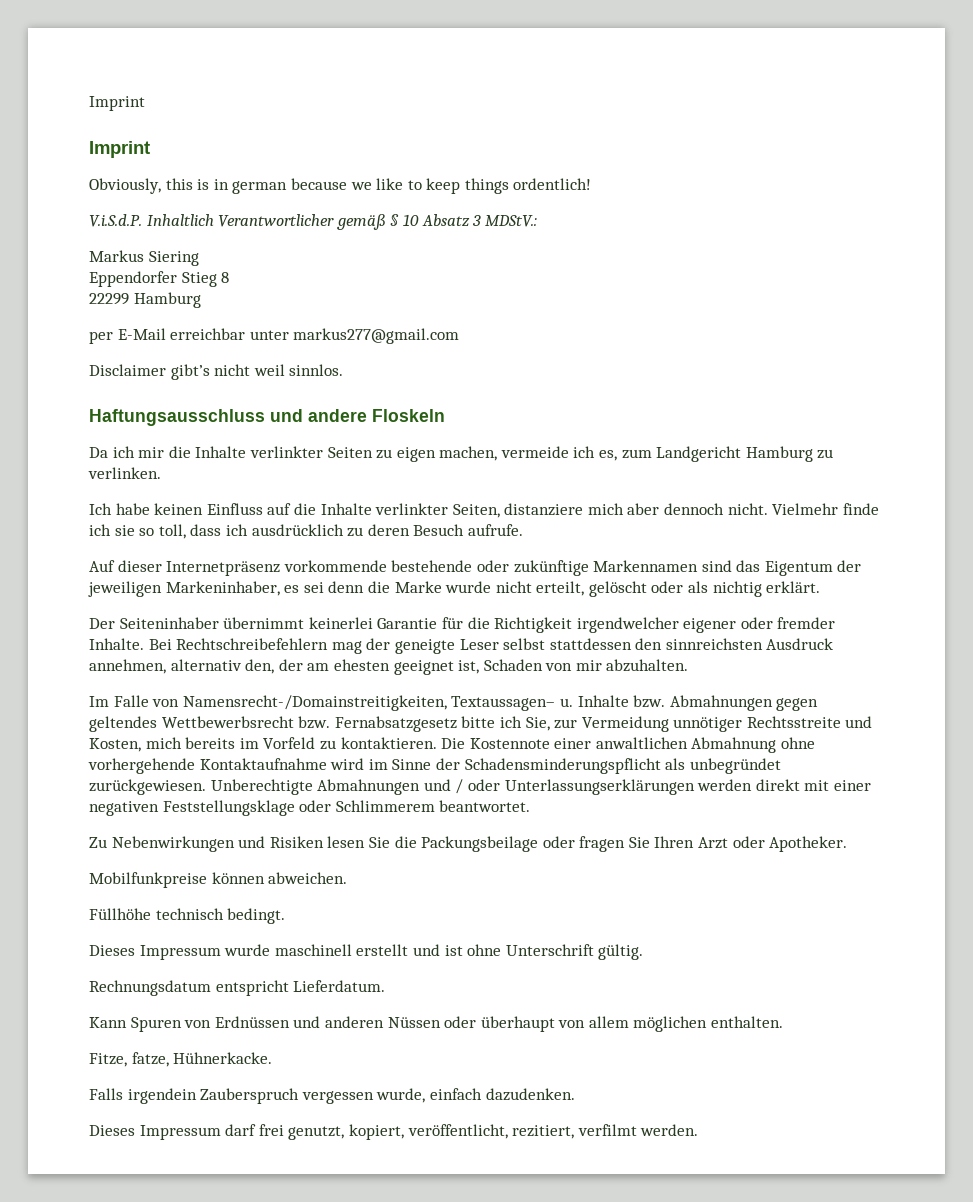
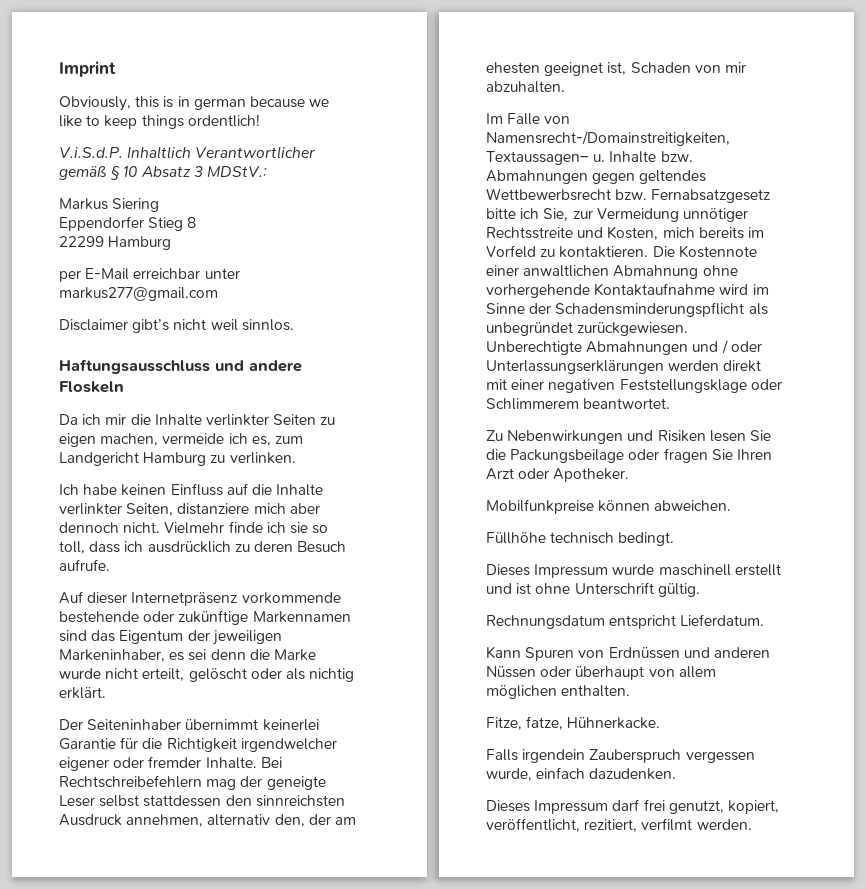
[89,96,145,111] [89,141,150,158] Imprint // Imprint -> [59,61,116,77] Imprint

